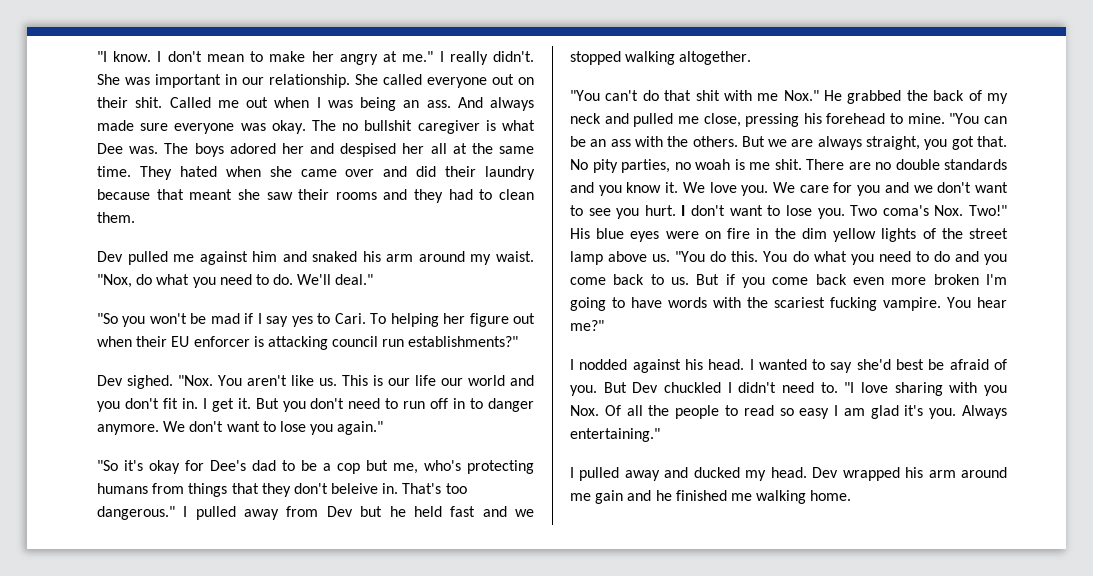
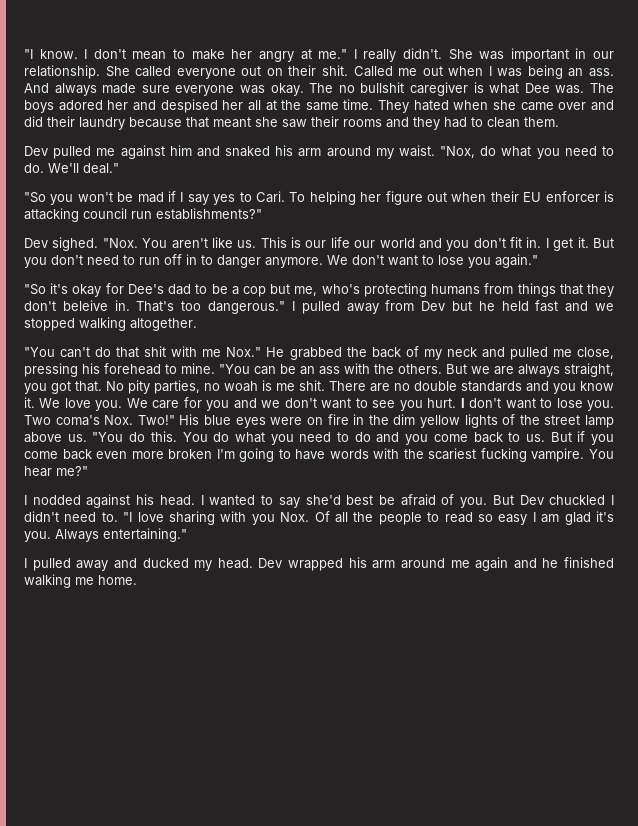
[595,490,624,504] gain -> [475,557,509,571] again
[730,490,807,504] me walking -> [24,574,94,588] walking me

